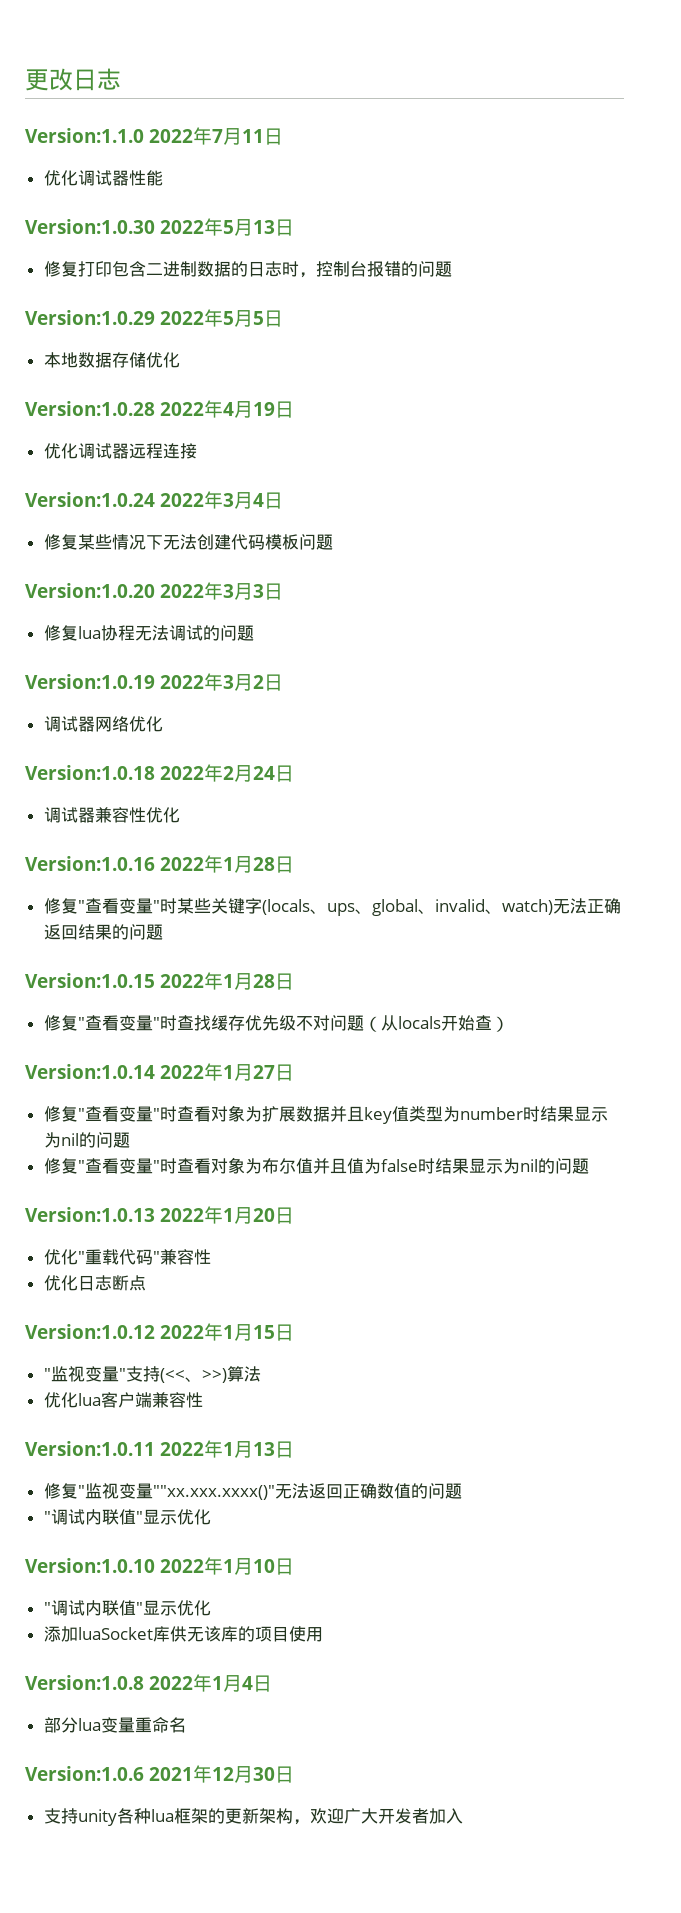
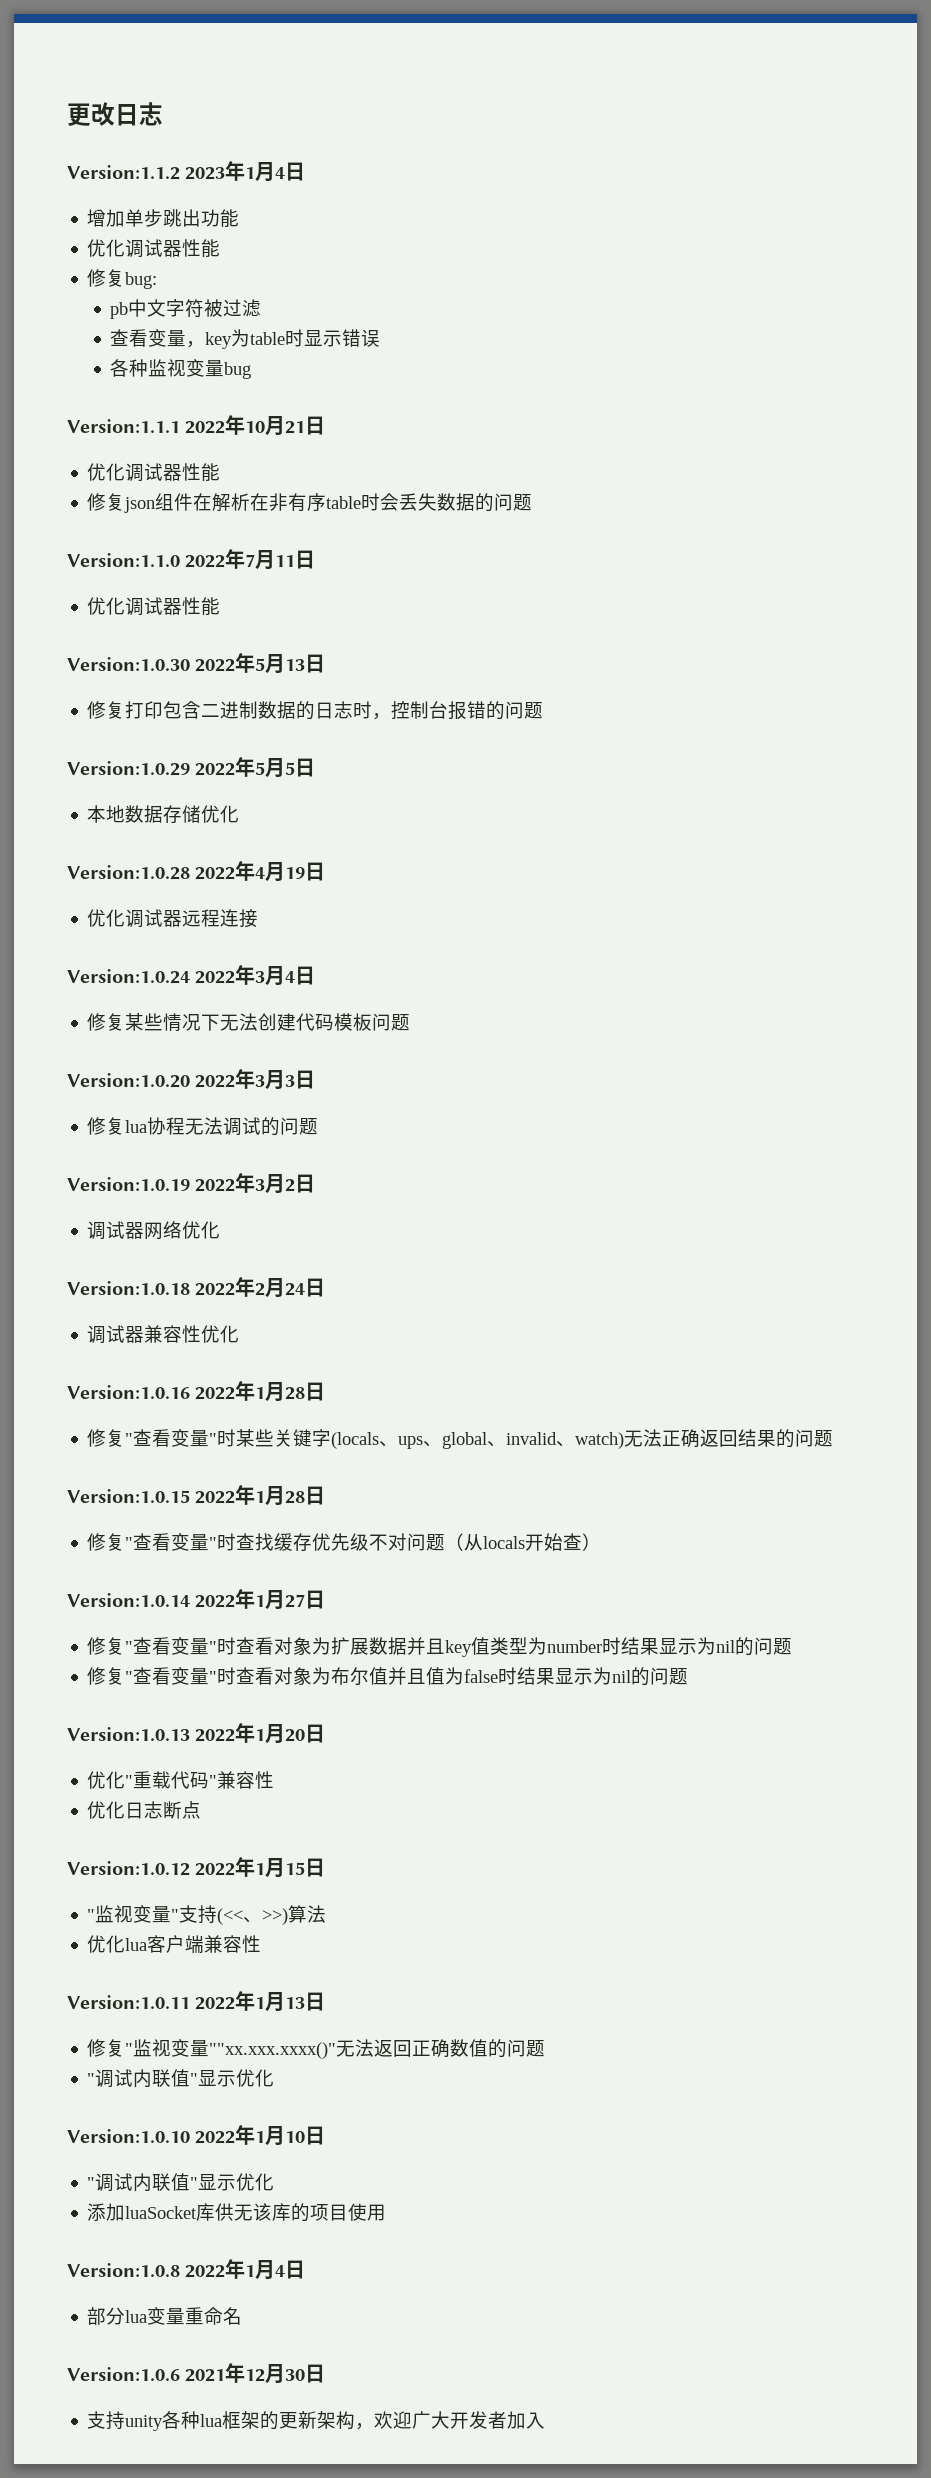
(121, 79) none -> [67,161,306,182] [87,209,240,228] [87,239,221,258] [87,269,158,289] [110,299,262,319] [110,329,381,349] [110,359,252,379] [67,415,326,436] [87,463,221,482] [87,493,533,513] // Version:1.1.2 2023年1月4日 // 增加单步跳出功能 // 优化调试器性能 // 修复bug: // pb中文字符被过滤 // 查看变量，key为table时显示错误 // 各种监视变量bug // Version:1.1.1 2022年10月21日 // 优化调试器性能 // 修复json组件在解析在非有序table时会丢失数据的问题

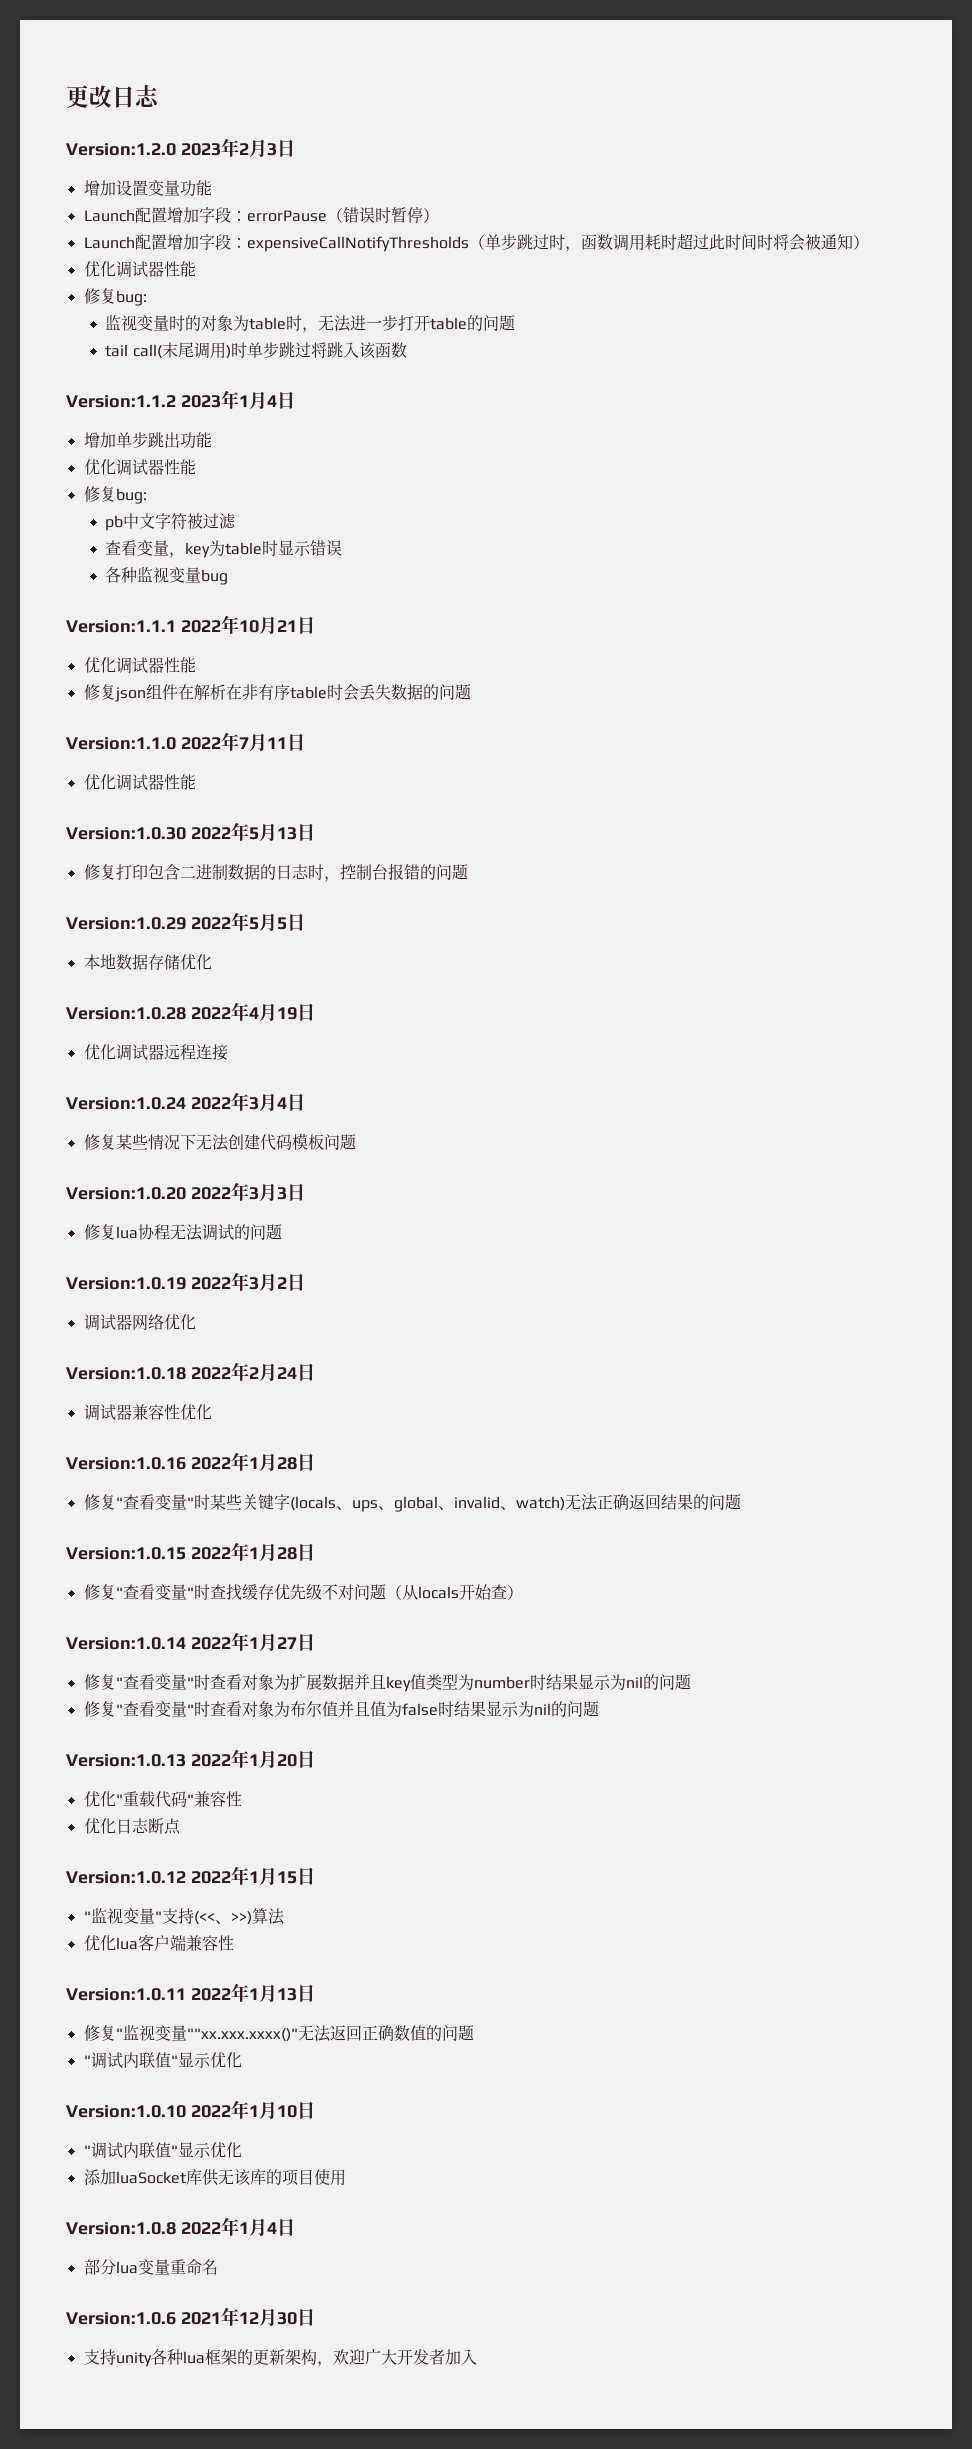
(163, 114) none -> [66,138,295,158] [83,180,212,197] [83,206,439,223] [83,233,869,252] [83,261,196,278] [83,288,147,306] [105,314,516,333] [105,342,407,359] // Version:1.2.0 2023年2月3日 // 增加设置变量功能 // Launch配置增加字段：errorPause（错误时暂停） // Launch配置增加字段：expensiveCallNotifyThresholds（单步跳过时，函数调用耗时超过此时间时将会被通知） // 优化调试器性能 // 修复bug: // 监视变量时的对象为table时，无法进一步打开table的问题 // tail call(末尾调用)时单步跳过将跳入该函数

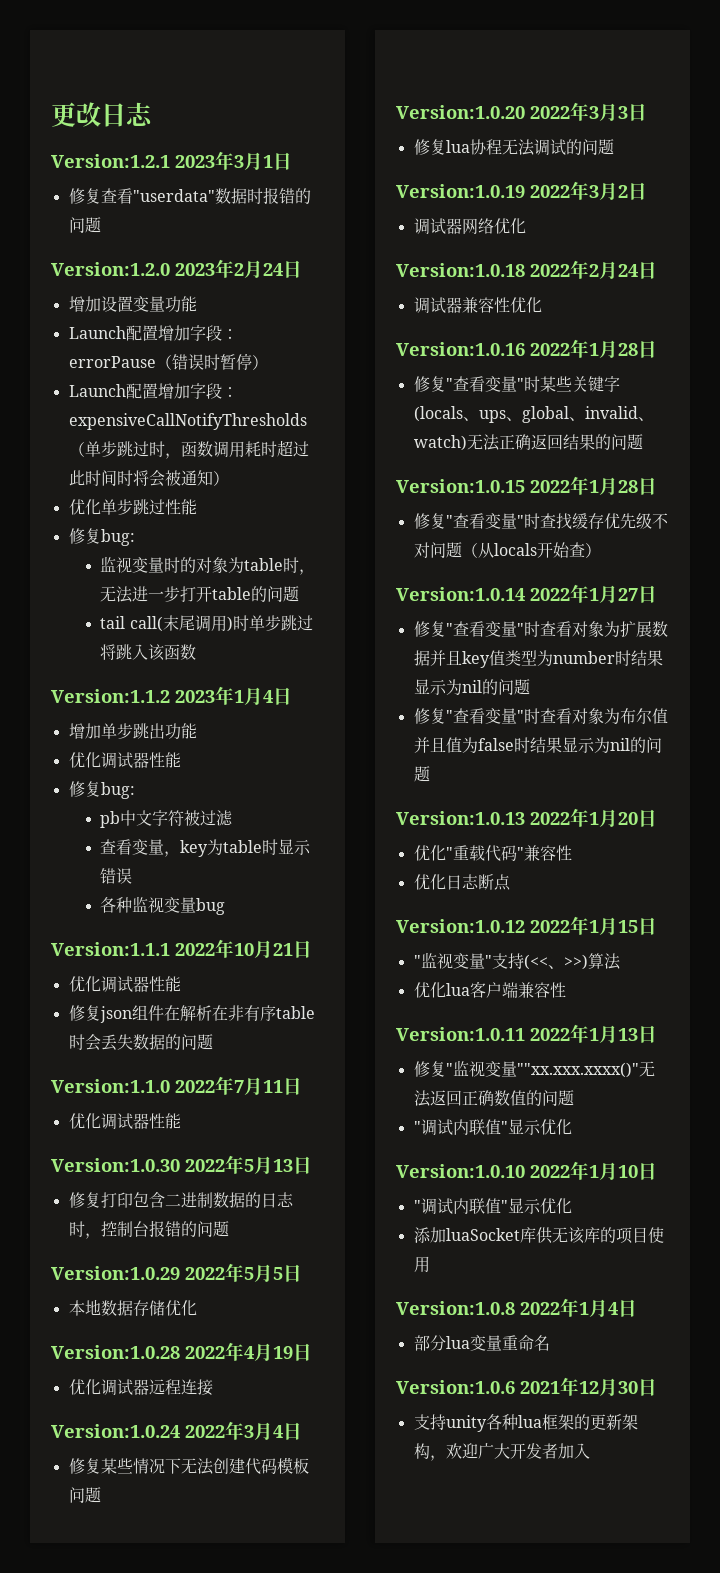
(160, 96) none -> [51,151,292,171] [68,187,311,204] [68,217,101,233] // Version:1.2.1 2023年3月1日 // 修复查看"userdata"数据时报错的问题
[266,143,277,156] 3 -> [263,263,283,276] 24
[115,261,164,278] 调试器 -> [100,499,165,515] 单步跳过

